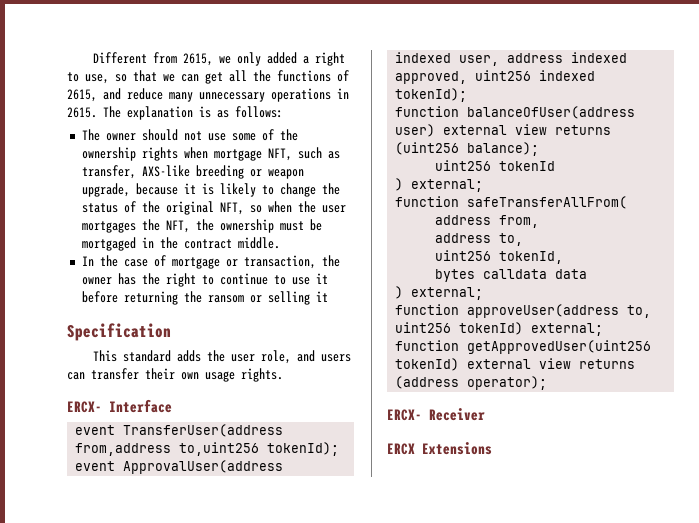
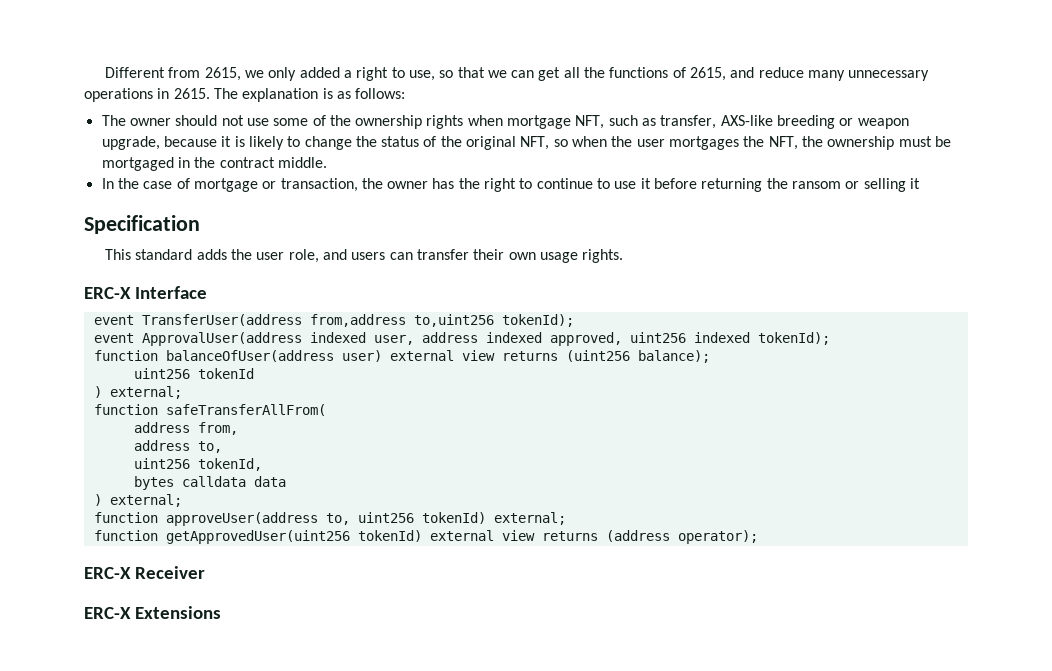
[67,401,102,413] ERCX- -> [84,287,131,299] ERC-X
[387,409,422,421] ERCX- -> [84,567,131,579] ERC-X
[387,443,415,455] ERCX -> [84,607,131,619] ERC-X

